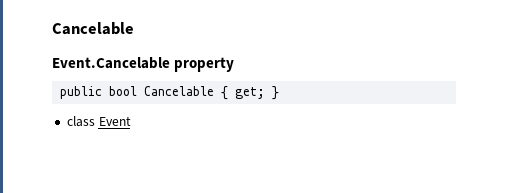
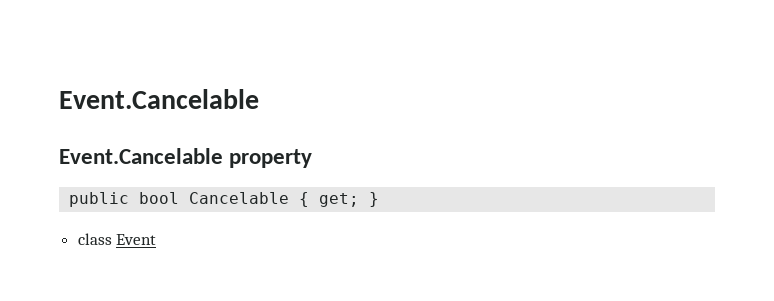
[52,22,134,35] Cancelable -> [59,89,259,109] Event.Cancelable

